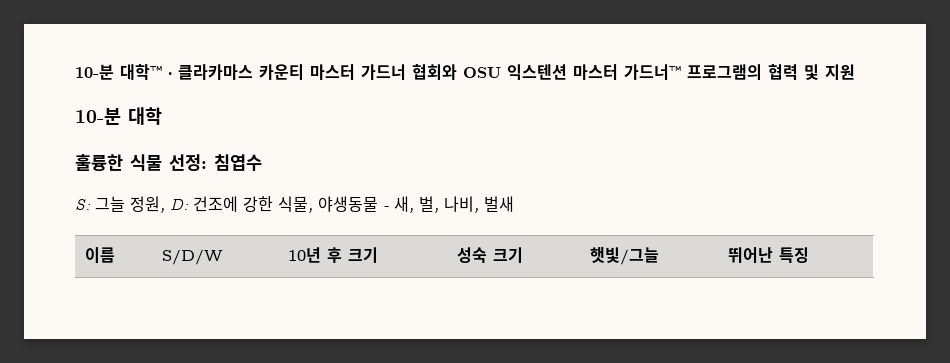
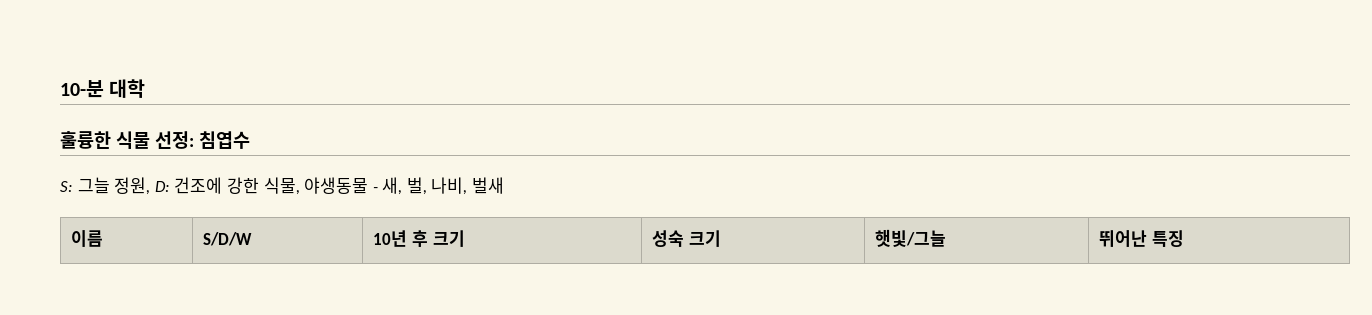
[75,64,855,81] [75,108,121,125] 10-분 대학™ · 클라카마스 카운티 마스터 가드너 협회와 OSU 익스텐션 마스터 가드너™ 프로그램의 협력 및 지원 // 10-분 -> [60,80,104,98] 10-분

